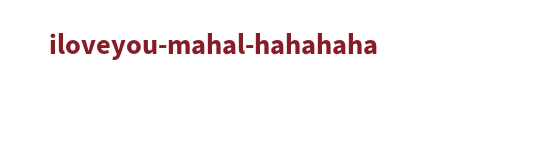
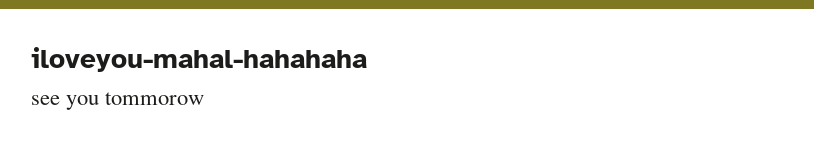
(378, 46) none -> [31,92,205,110] // see you tommorow

